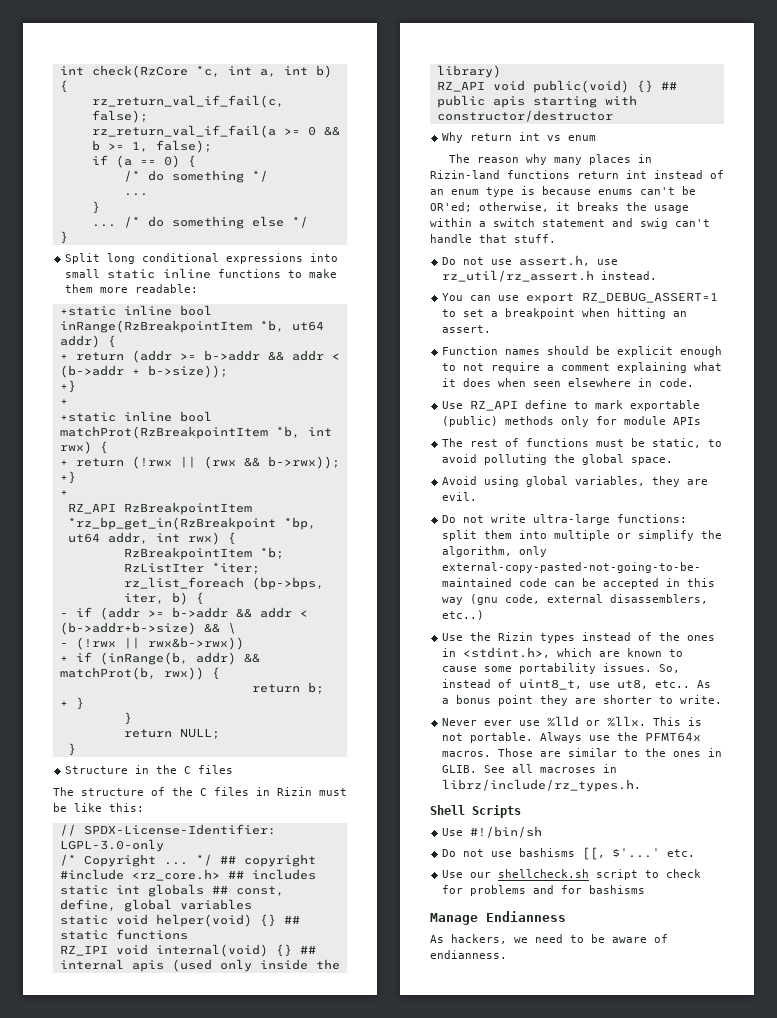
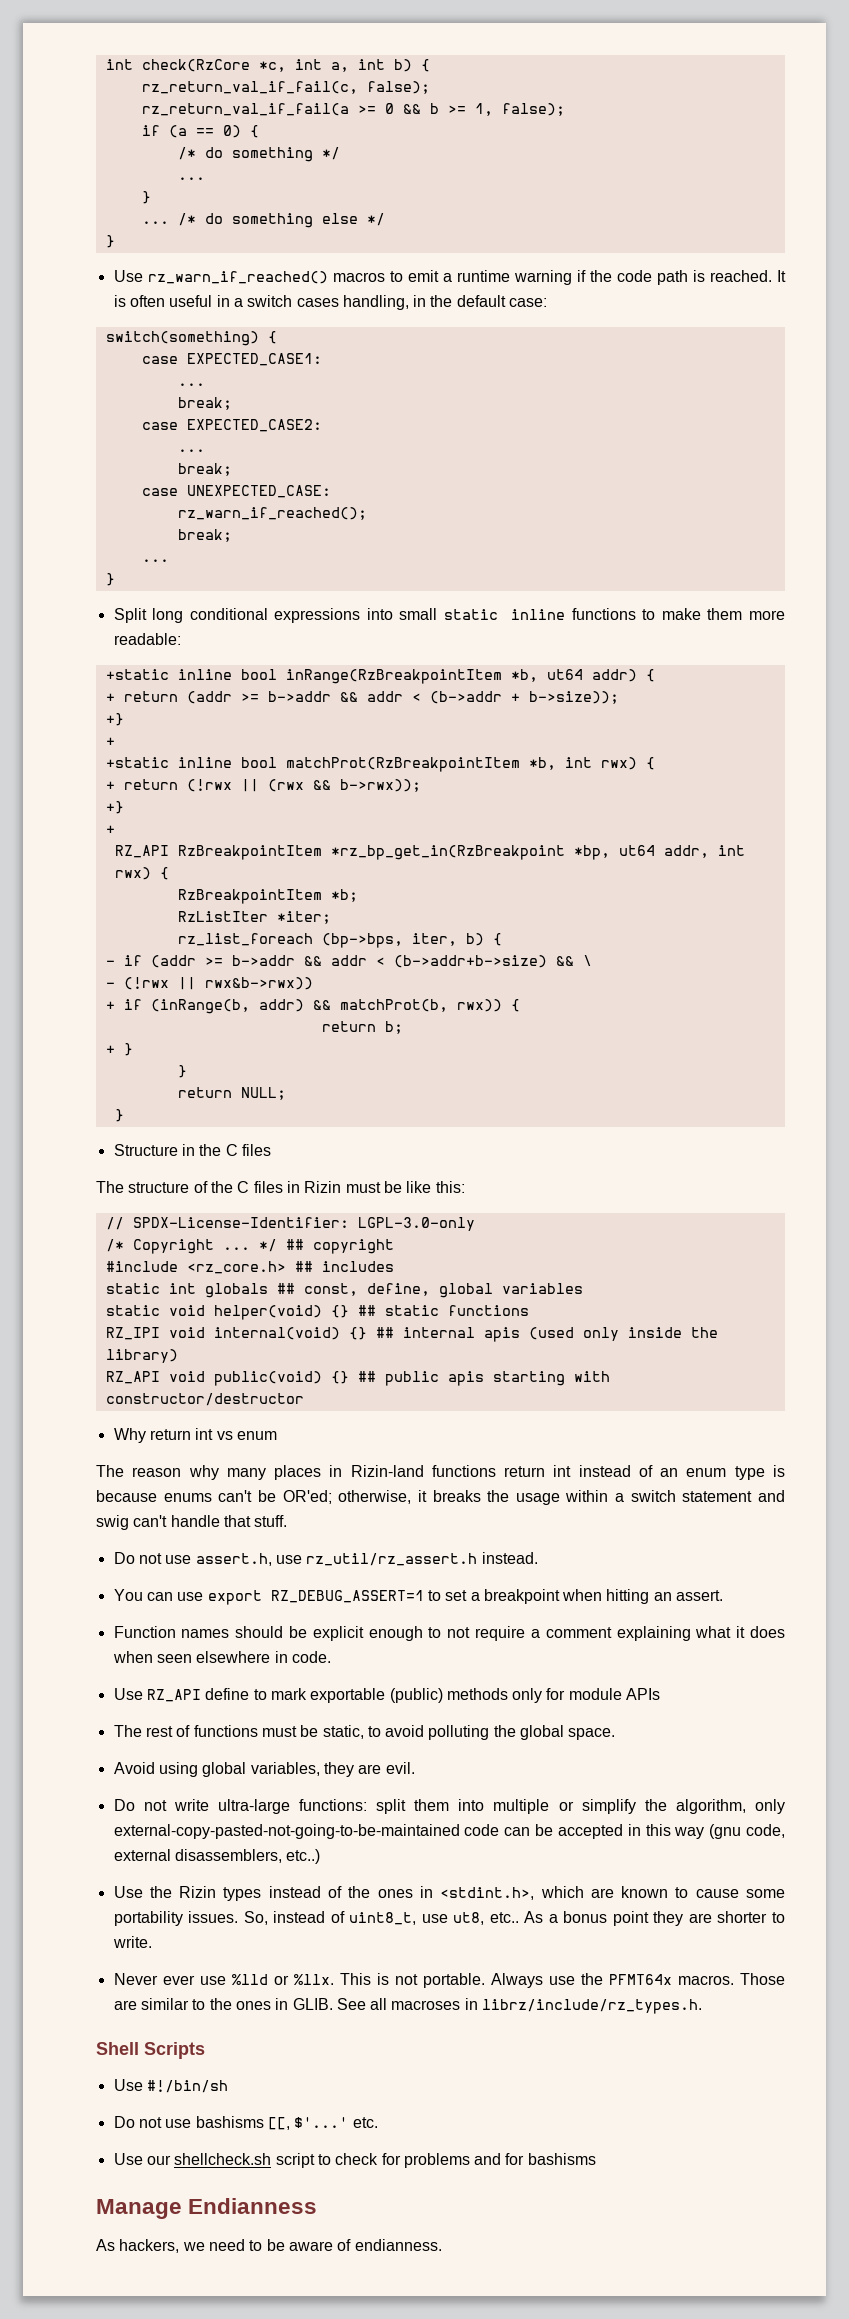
(68, 237) none -> [113,270,786,285] [113,295,548,310] [105,331,277,346] [141,353,322,366] [177,383,205,386] [177,397,232,410] [141,419,322,432] [177,449,205,452] [177,463,232,476] [141,485,331,498] [177,507,367,520] [177,529,232,542] [141,559,169,562] [105,573,115,586] // Use rz_warn_if_reached() macros to emit a runtime warning if the code path is reached. It is often useful in a switch cases handling, in the default case: // switch(something) { // case EXPECTED_CASE1: // ... // break; // case EXPECTED_CASE2: // ... // break; // case UNEXPECTED_CASE: // rz_warn_if_reached(); // break; // ... // }

